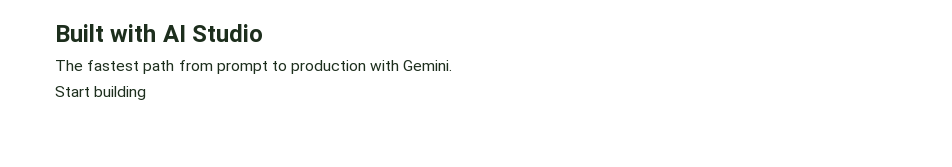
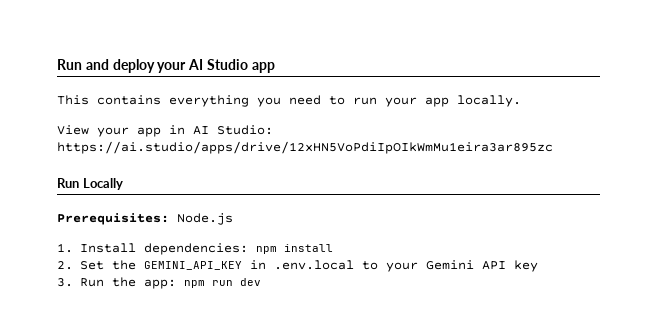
[55,24,264,42] [55,60,453,74] [55,86,147,100] Built with AI Studio // The fastest path from prompt to production with Gemini. // Start building -> [57,59,275,73] [57,95,521,107] [57,125,273,137] [57,141,553,154] [57,178,123,190] [57,213,233,225] [57,243,333,255] [57,260,538,272] [57,277,261,289] Run and deploy your AI Studio app // This contains everything you need to run your app locally. // View your app in AI Studio: https://ai.studio/apps/drive/12xHN5VoPdiIpOIkWmMu1eira3ar895zc // Run Locally // Prerequisites: Node.js // 1. Install dependencies: npm install // 2. Set the GEMINI_API_KEY in .env.local to your Gemini API key // 3. Run the app: npm run dev

